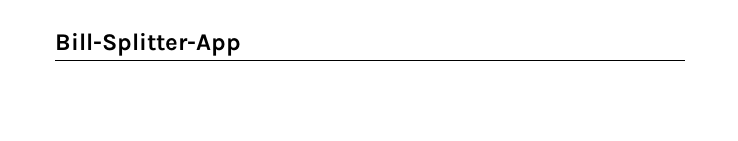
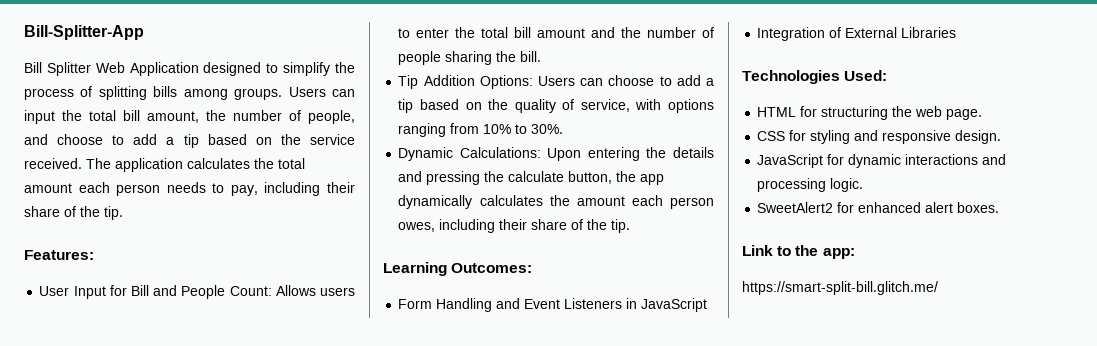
(241, 44) none -> [24,62,355,76] [24,86,355,100] [24,110,355,124] [24,134,355,148] [24,158,305,172] [24,182,355,196] [24,206,123,220] [24,250,94,260] [39,285,355,299] [398,27,714,38] [398,51,542,65] [398,75,714,89] [398,99,714,113] [398,123,564,137] [398,147,714,161] [398,171,665,185] [398,195,714,209] [398,219,631,233] [383,262,533,276] [398,298,708,312] [757,27,957,41] [742,70,888,84] [757,106,983,120] [757,130,1002,144] [757,154,1007,168] [757,178,864,192] [757,202,1000,213] [742,245,855,259] [742,281,938,295] // Bill Splitter Web Application designed to simplify the process of splitting bills among groups. Users can input the total bill amount, the number of people, and choose to add a tip based on the service received. The application calculates the total amount each person needs to pay, including their share of the tip. // Features: // User Input for Bill and People Count: Allows users to enter the total bill amount and the number of people sharing the bill. // Tip Addition Options: Users can choose to add a tip based on the quality of service, with options ranging from 10% to 30%. // Dynamic Calculations: Upon entering the details and pressing the calculate button, the app dynamically calculates the amount each person owes, including their share of the tip. // Learning Outcomes: // Form Handling and Event Listeners in JavaScript // Integration of External Libraries // Technologies Used: // HTML for structuring the web page. // CSS for styling and responsive design. // JavaScript for dynamic interactions and processing logic. // SweetAlert2 for enhanced alert boxes. // Link to the app: // https://smart-split-bill.glitch.me/

